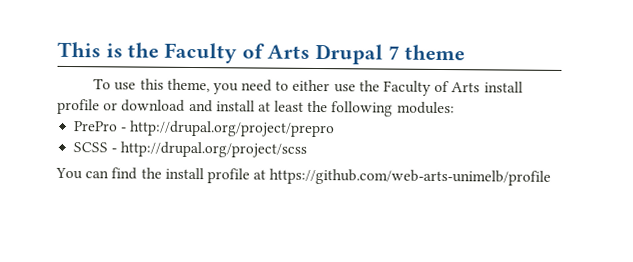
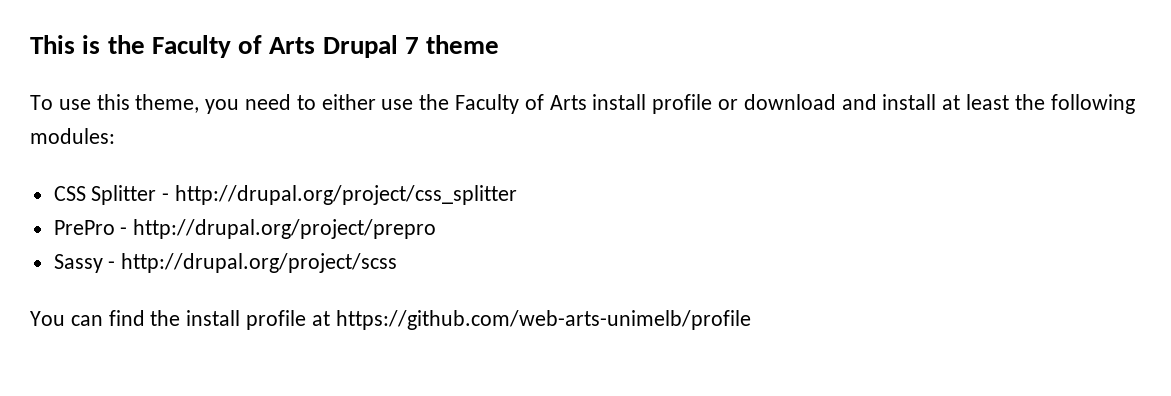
(455, 108) none -> [53,185,518,205] // CSS Splitter - http://drupal.org/project/css_splitter
[73,142,109,153] SCSS -> [53,254,103,273] Sassy

